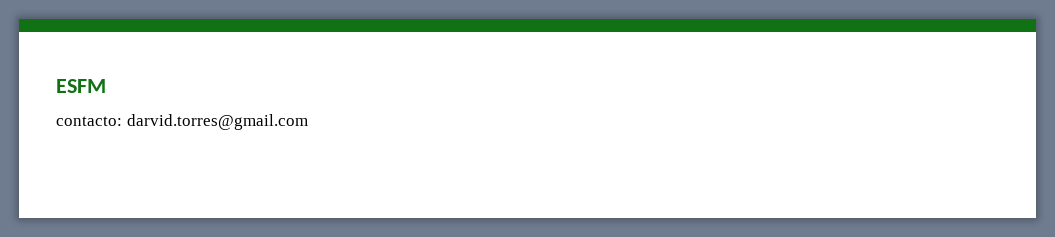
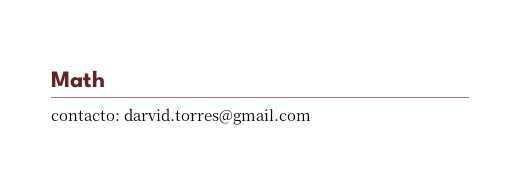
[56,79,106,93] ESFM -> [51,70,105,88] Math

